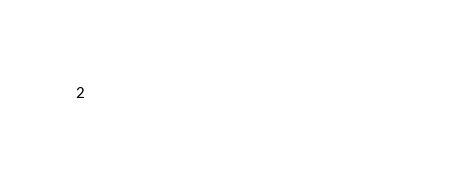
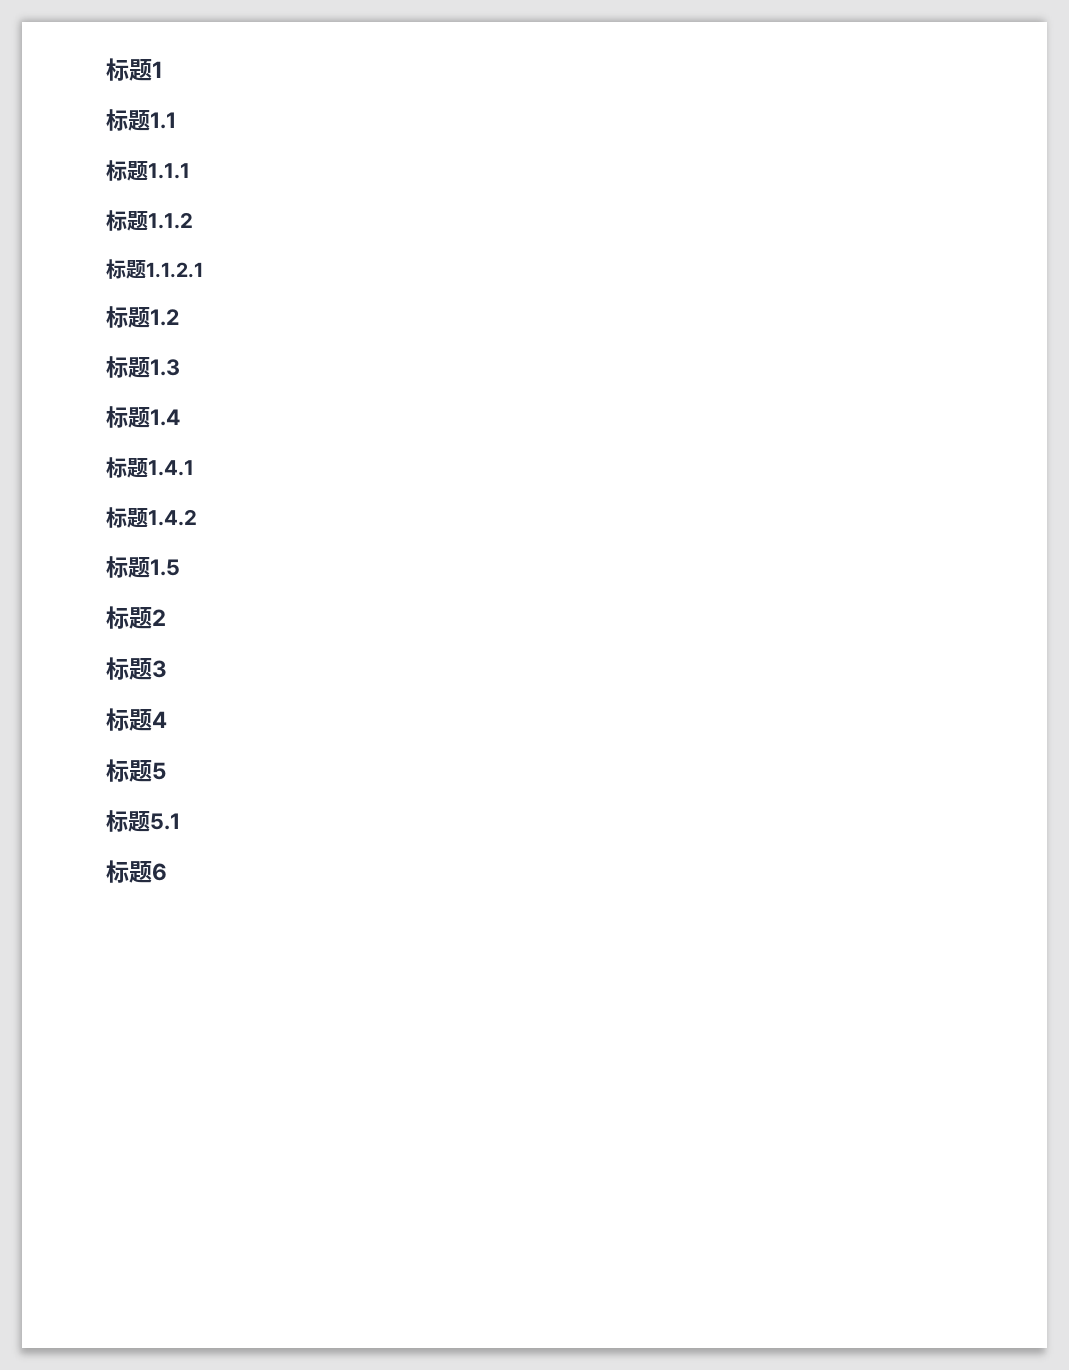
[76,87,85,98] 2 -> [106,58,163,81] [106,109,176,131] [106,160,190,181] [106,210,193,231] [106,259,203,279] [106,306,179,328] [106,356,180,378] [106,406,180,428] [106,457,194,478] [106,507,197,528] [106,556,180,578] [106,606,166,629] [106,657,167,680] [106,708,167,731] [106,759,166,782] [106,810,180,832] [106,860,167,883] 标题1 // 标题1.1 // 标题1.1.1 // 标题1.1.2 // 标题1.1.2.1 // 标题1.2 // 标题1.3 // 标题1.4 // 标题1.4.1 // 标题1.4.2 // 标题1.5 // 标题2 // 标题3 // 标题4 // 标题5 // 标题5.1 // 标题6

